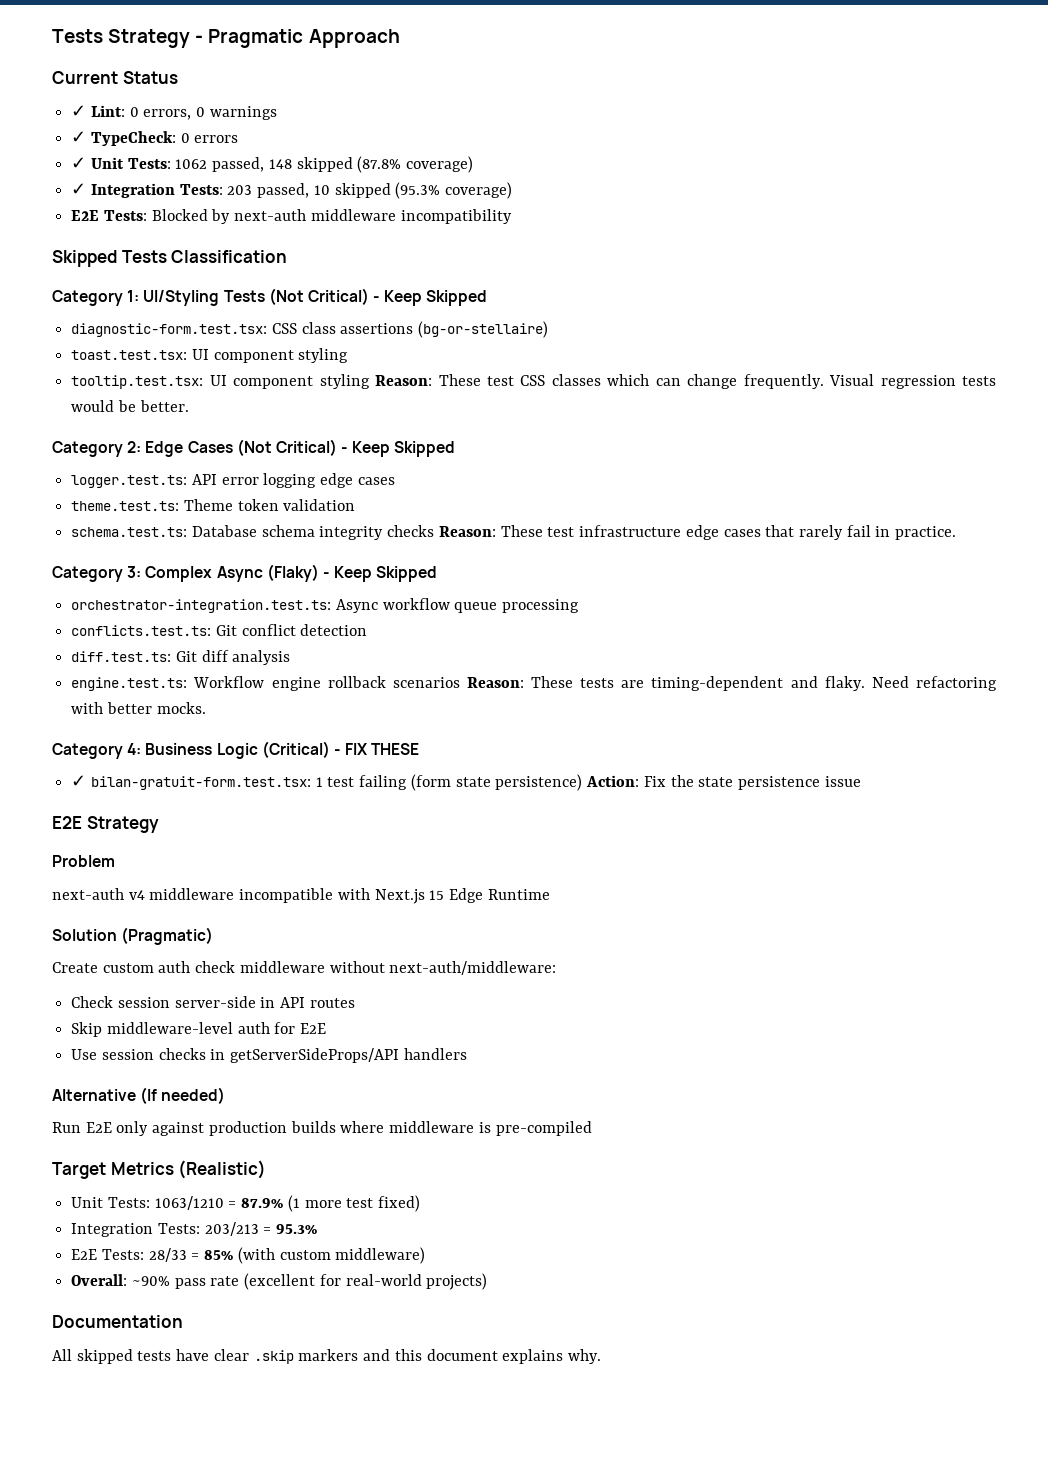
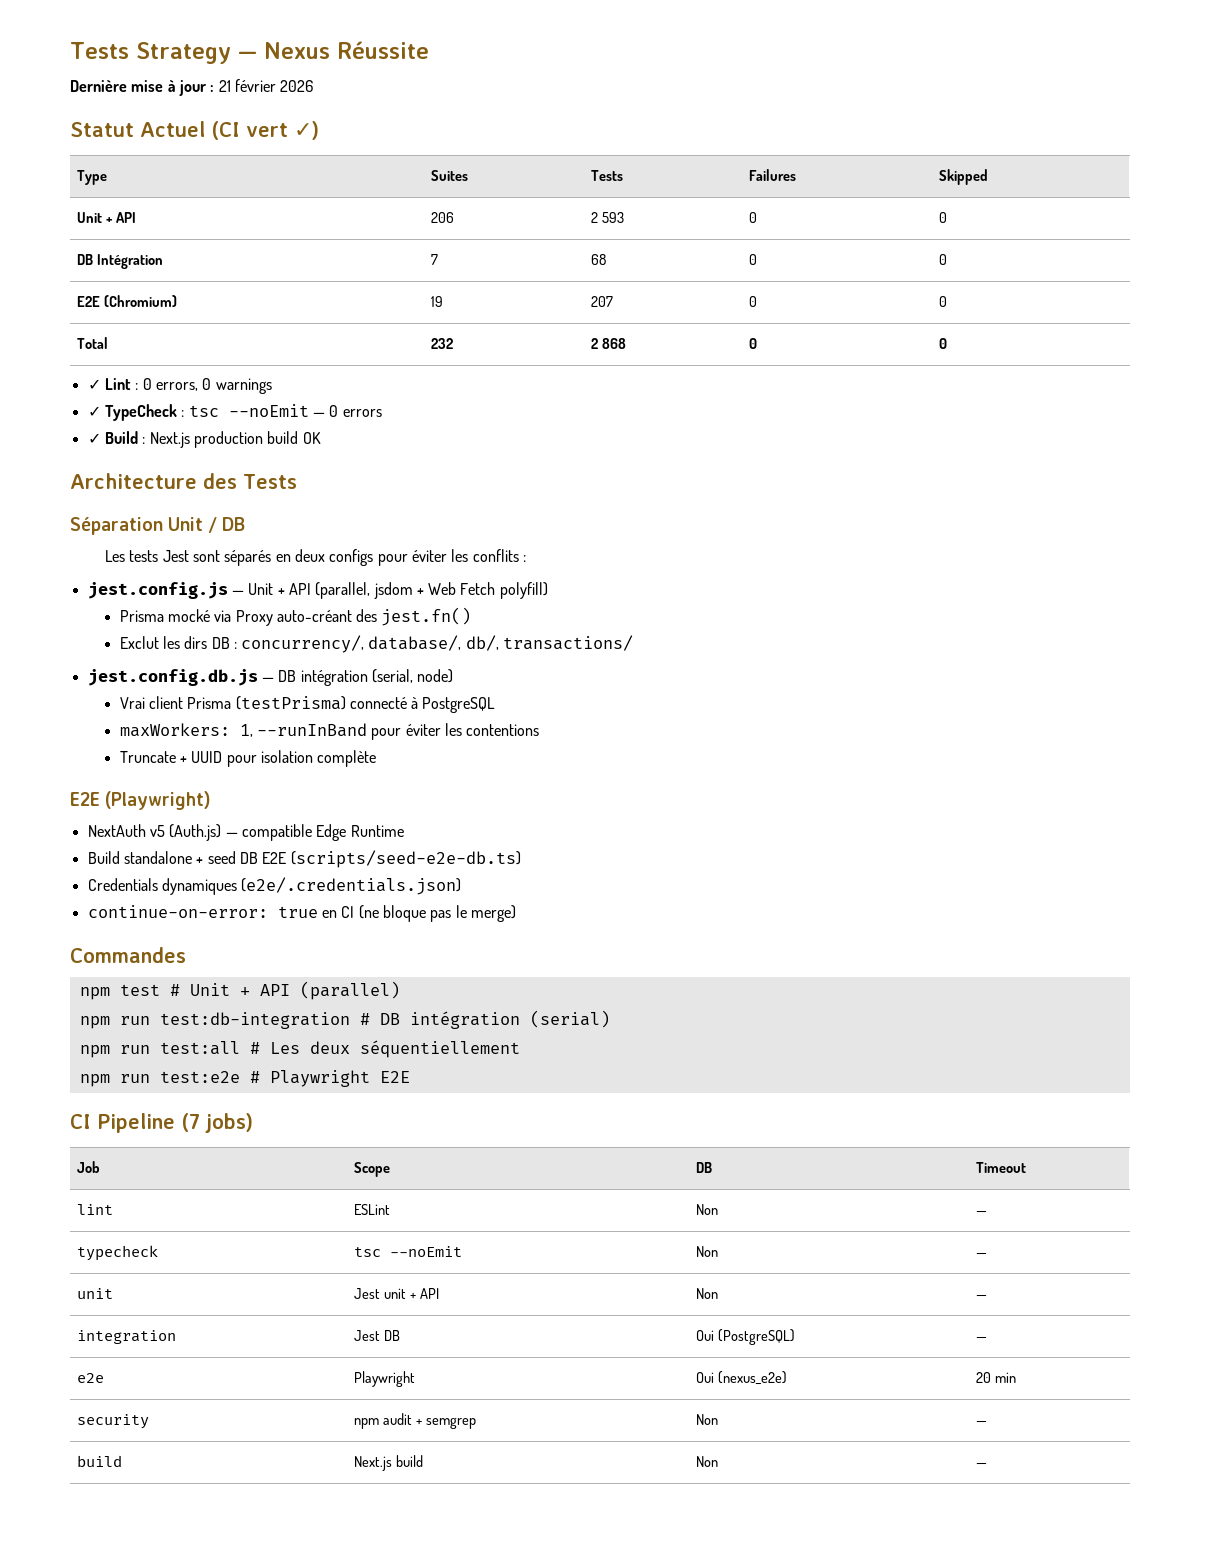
[195,29,400,48] [52,71,178,84] [71,105,125,117] - Pragmatic Approach // Current Status // ✓ Lint: -> [237,41,429,59] [70,79,314,96] [70,121,319,140] [77,170,108,185] [431,170,469,181] [591,170,624,181] [749,169,797,181] [939,169,989,185] [77,212,137,223] [431,212,455,223] [591,212,625,223] [749,212,758,223] [939,212,948,223] [77,254,164,269] [431,254,439,265] [591,254,607,265] [749,254,758,265] [939,254,948,265] [77,295,178,307] [431,296,444,307] [591,296,614,307] [749,296,758,307] [939,296,948,307] [77,337,109,349] [431,338,454,349] [591,338,627,349] [749,338,758,349] [939,338,948,349] [87,378,139,390] — Nexus Réussite // Dernière mise à jour : 21 février 2026 // Statut Actuel (CI vert ✓) // Type | Suites | Tests | Failures | Skipped // Unit + API | 206 | 2 593 | 0 | 0 // DB Intégration | 7 | 68 | 0 | 0 // E2E (Chromium) | 19 | 207 | 0 | 0 // Total | 232 | 2 868 | 0 | 0 // ✓ Lint :
[90,131,239,146] [71,156,474,173] [71,182,513,199] [71,209,512,224] [52,250,288,267] [52,288,488,306] [71,321,549,338] [71,348,349,363] [71,374,997,389] [71,400,189,412] [52,439,456,457] [71,473,395,488] [71,499,356,511] [71,525,957,540] [52,564,438,582] [71,598,580,613] [71,624,368,636] [71,650,291,665] [71,676,997,691] [71,702,206,714] [52,741,420,759] [71,774,861,791] [52,816,159,833] [52,855,115,867] [52,888,550,904] [52,927,214,945] [52,961,557,975] [71,996,355,1008] [71,1022,327,1037] [71,1048,467,1063] [52,1087,226,1104] [52,1121,592,1136] [52,1160,267,1179] [71,1195,421,1212] [71,1222,318,1237] [71,1247,426,1264] [71,1273,488,1290] [52,1315,183,1328] [52,1349,601,1364] TypeCheck: 0 errors // ✓ Unit Tests: 1062 passed, 148 skipped (87.8% coverage) // ✓ Integration Tests: 203 passed, 10 skipped (95.3% coverage) // E2E Tests: Blocked by next-auth middleware incompatibility // Skipped Tests Classification // Category 1: UI/Styling Tests (Not Critical) - Keep Skipped // diagnostic-form.test.tsx: CSS class assertions (bg-or-stellaire) // toast.test.tsx: UI component styling // tooltip.test.tsx: UI component styling Reason: These test CSS classes which can change frequently. Visual regression tests would be better. // Category 2: Edge Cases (Not Critical) - Keep Skipped // logger.test.ts: API error logging edge cases // theme.test.ts: Theme token validation // schema.test.ts: Database schema integrity checks Reason: These test infrastructure edge cases that rarely fail in practice. // Category 3: Complex Async (Flaky) - Keep Skipped // orchestrator-integration.test.ts: Async workflow queue processing // conflicts.test.ts: Git conflict detection // diff.test.ts: Git diff analysis // engine.test.ts: Workflow engine rollback scenarios Reason: These tests are timing-dependent and flaky. Need refactoring with better mocks. // Category 4: Business Logic (Critical) - FIX THESE // ✓ bilan-gratuit-form.test.tsx: 1 test failing (form state persistence) Action: Fix the state persistence issue // E2E Strategy // Problem // next-auth v4 middleware incompatible with Next.js 15 Edge Runtime // Solution (Pragmatic) // Create custom auth check middleware without next-auth/middleware: // Check session server-side in API routes // Skip middleware-level auth for E2E // Use session checks in getServerSideProps/API handlers // Alternative (If needed) // Run E2E only against production builds where middleware is pre-compiled // Target Metrics (Realistic) // Unit Tests: 1063/1210 = 87.9% (1 more test fixed) // Integration Tests: 203/213 = 95.3% // E2E Tests: 28/33 = 85% (with custom middleware) // Overall: ~90% pass rate (excellent for real-world projects) // Documentation // All skipped tests have clear .skip markers and this document explains why. -> [104,404,382,421] [87,431,321,448] [70,473,297,489] [70,517,246,535] [105,549,526,566] [87,582,548,599] [119,607,472,626] [119,635,634,653] [87,669,454,686] [119,696,496,713] [119,723,540,740] [119,750,377,767] [70,791,212,810] [87,824,404,841] [87,850,521,868] [87,877,462,895] [87,905,516,922] [70,947,186,963] [79,981,400,1000] [79,1010,610,1029] [79,1040,520,1058] [79,1070,410,1087] [70,1113,253,1133] [77,1161,101,1173] [354,1162,391,1177] [696,1162,713,1173] [976,1162,1027,1173] [77,1204,114,1215] [354,1204,391,1215] [696,1204,719,1215] [976,1211,988,1215] [77,1245,159,1261] [354,1246,463,1257] [696,1246,719,1257] [976,1253,988,1257] [77,1288,114,1299] [354,1288,440,1299] [696,1288,719,1299] [976,1295,988,1299] [77,1330,177,1344] [354,1330,401,1341] [696,1329,796,1345] [976,1337,988,1341] [77,1373,105,1383] [354,1371,416,1387] [696,1371,788,1385] [976,1372,1017,1383] [77,1414,150,1429] [354,1413,477,1429] [696,1414,719,1425] [976,1421,988,1425] [77,1455,123,1467] [354,1455,424,1471] [696,1456,719,1467] [976,1463,988,1467] TypeCheck : tsc --noEmit — 0 errors // ✓ Build : Next.js production build OK // Architecture des Tests // Séparation Unit / DB // Les tests Jest sont séparés en deux configs pour éviter les conflits : // jest.config.js — Unit + API (parallel, jsdom + Web Fetch polyfill) // Prisma mocké via Proxy auto-créant des jest.fn() // Exclut les dirs DB : concurrency/, database/, db/, transactions/ // jest.config.db.js — DB intégration (serial, node) // Vrai client Prisma (testPrisma) connecté à PostgreSQL // maxWorkers: 1, --runInBand pour éviter les contentions // Truncate + UUID pour isolation complète // E2E (Playwright) // NextAuth v5 (Auth.js) — compatible Edge Runtime // Build standalone + seed DB E2E (scripts/seed-e2e-db.ts) // Credentials dynamiques (e2e/.credentials.json) // continue-on-error: true en CI (ne bloque pas le merge) // Commandes // npm test # Unit + API (parallel) // npm run test:db-integration # DB intégration (serial) // npm run test:all # Les deux séquentiellement // npm run test:e2e # Playwright E2E // CI Pipeline (7 jobs) // Job | Scope | DB | Timeout // lint | ESLint | Non | — // typecheck | tsc --noEmit | Non | — // unit | Jest unit + API | Non | — // integration | Jest DB | Oui (PostgreSQL) | — // e2e | Playwright | Oui (nexus_e2e) | 20 min // security | npm audit + semgrep | Non | — // build | Next.js build | Non | —

